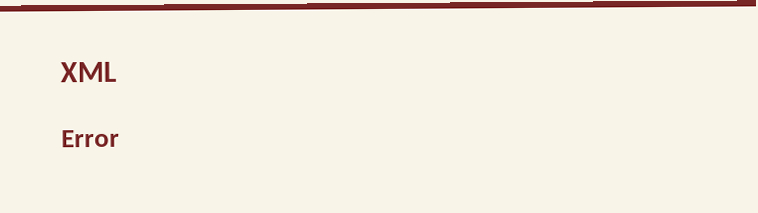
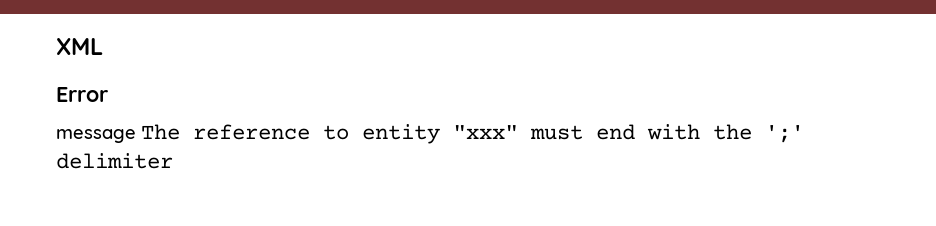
(120, 138) none -> [56,124,804,144] [56,153,173,169] // message The reference to entity "xxx" must end with the ';' delimiter

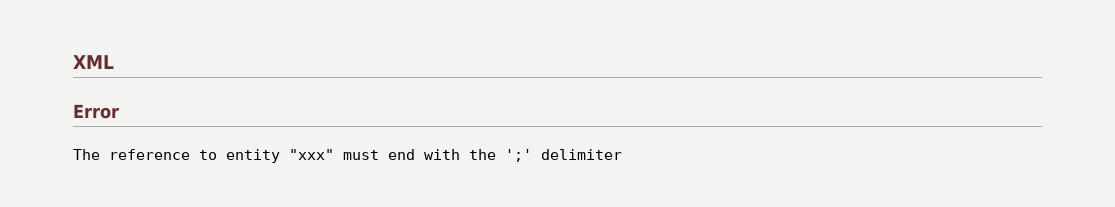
[56,129,136,143] message -> (119, 111) none

